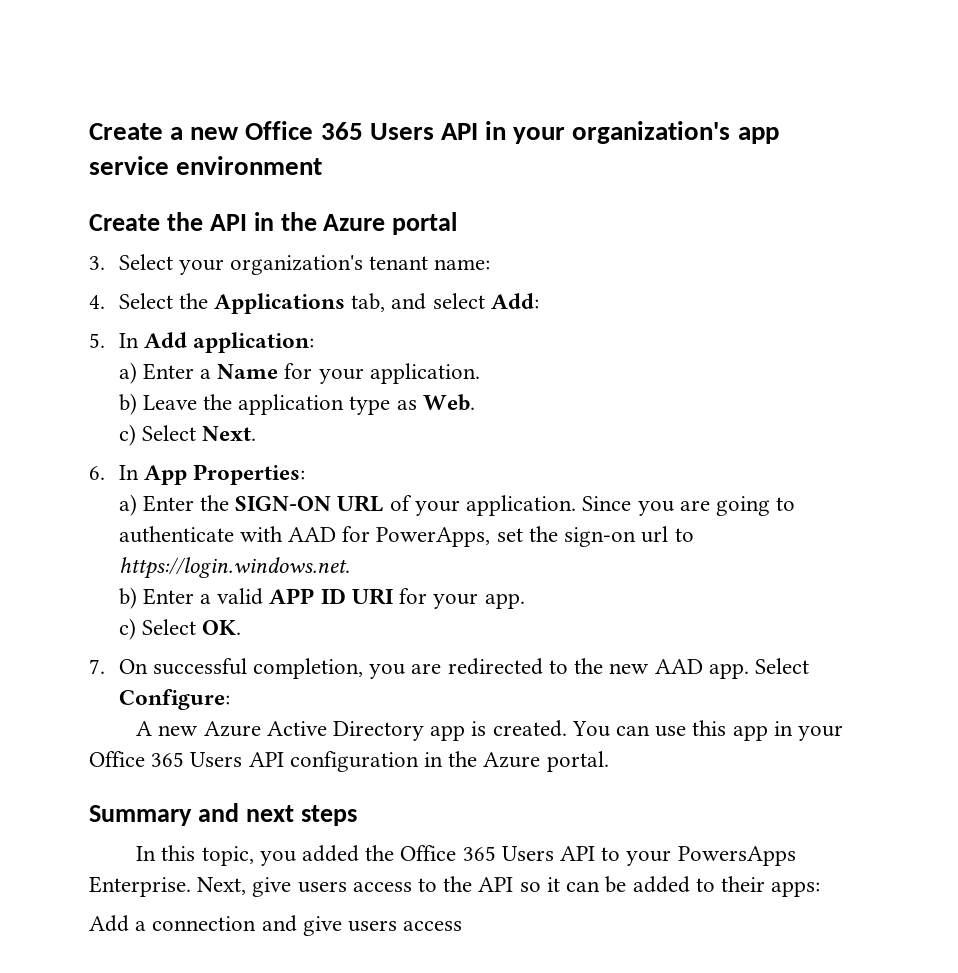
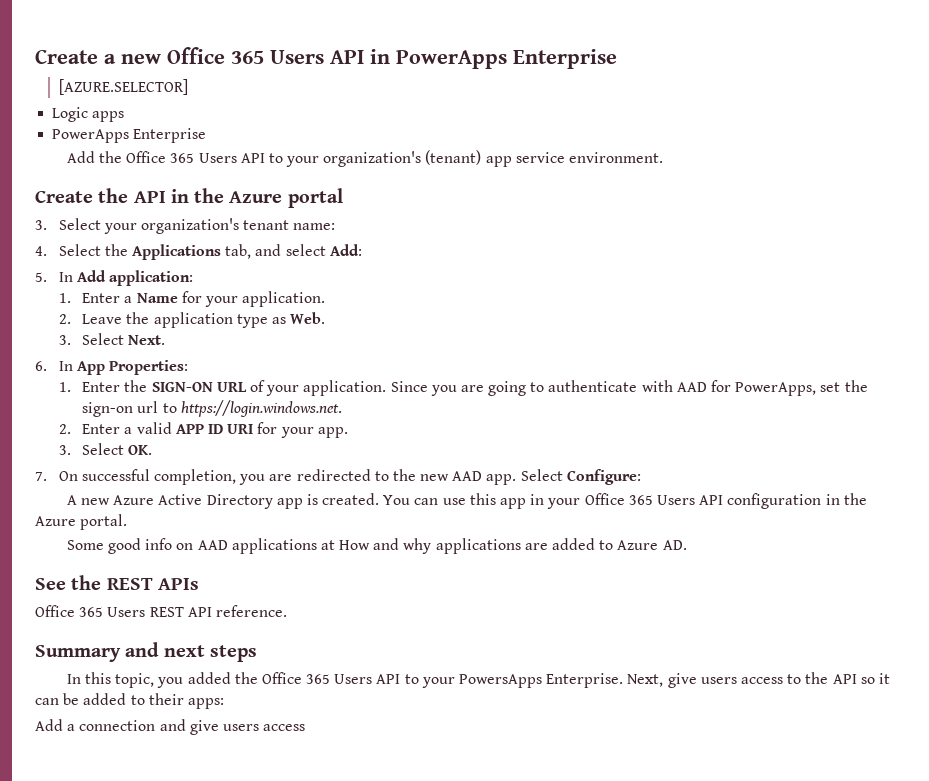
[513,121,731,144] your organization's -> [396,49,617,69] [58,79,188,95] [52,107,125,122] [52,128,207,143] [66,150,482,167] PowerApps Enterprise // [AZURE.SELECTOR] // Logic apps // PowerApps Enterprise // Add the Office 365 Users API to your organization's (tenant)
[176,156,323,175] environment -> [569,152,664,163] environment.
[118,362,137,384] a) -> [58,293,71,303] 1.
[118,393,137,415] b) -> [58,314,71,324] 2.
[118,424,136,446] c) -> [58,335,71,345] 3.
[118,494,137,516] a) -> [58,382,71,392] 1.
[118,587,137,609] b) -> [58,424,71,434] 2.
[118,618,136,640] c) -> [58,445,71,455] 3.
(609, 761) none -> [66,538,687,554] [35,575,199,590] [35,605,287,617] // Some good info on AAD applications at How and why applications are added to Azure AD. // See the REST APIs // Office 365 Users REST API reference.

